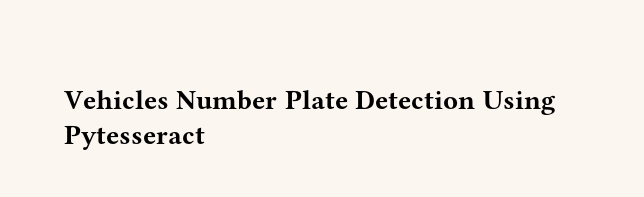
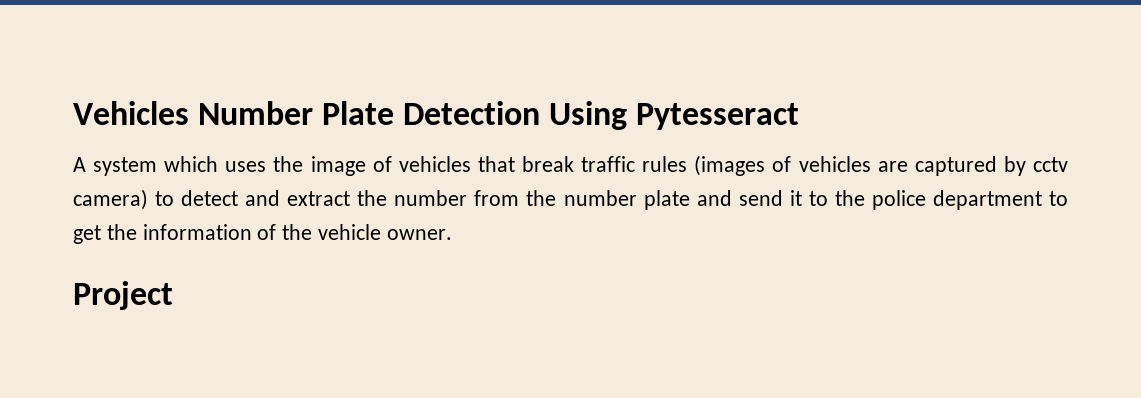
(205, 137) none -> [73,155,1068,176] [73,189,1068,210] [73,224,452,244] [73,281,173,310] // A system which uses the image of vehicles that break traffic rules (images of vehicles are captured by cctv camera) to detect and extract the number from the number plate and send it to the police department to get the information of the vehicle owner. // Project

